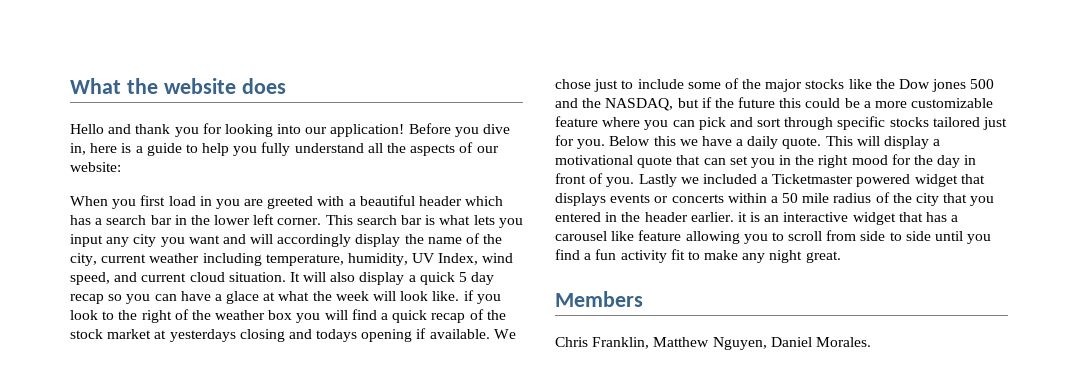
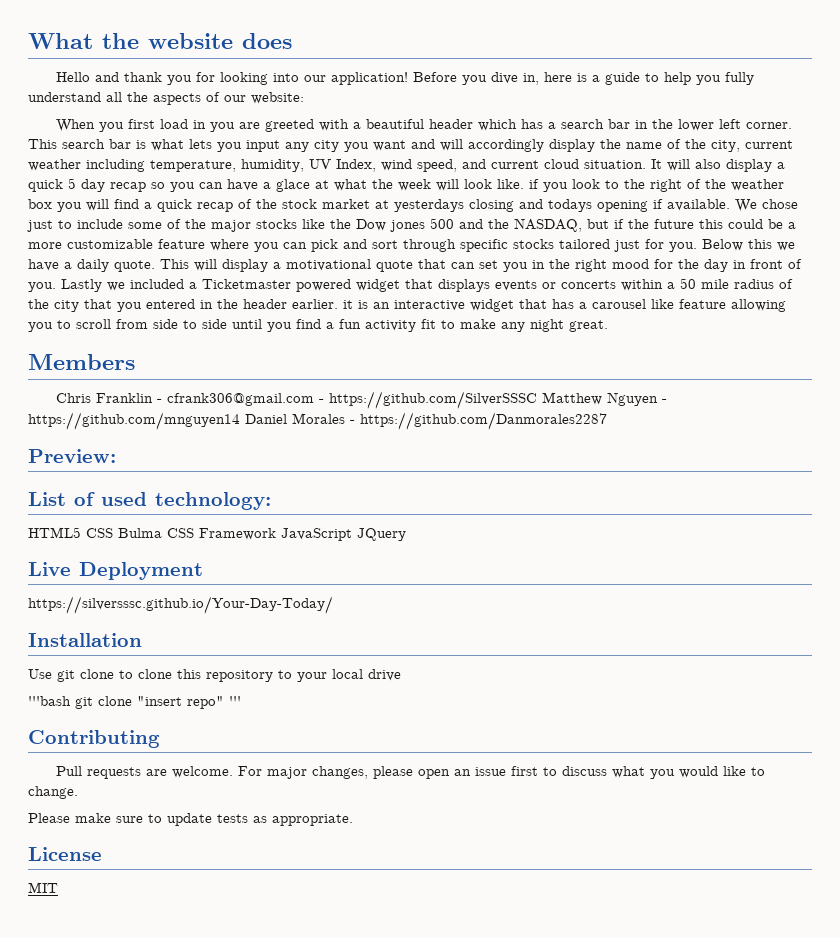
[592,337,871,350] Franklin, Matthew Nguyen, Daniel Morales. -> [95,391,667,409] [28,412,607,430] [28,449,116,463] [28,492,271,510] [28,527,406,541] [28,562,203,580] [28,596,333,614] [28,633,142,647] [28,669,401,682] [28,696,241,709] [28,730,160,748] [55,766,765,779] [28,786,78,799] [28,813,353,826] [28,847,102,861] [28,882,58,893] Franklin - cfrank306@gmail.com - https://github.com/SilverSSSC Matthew Nguyen - https://github.com/mnguyen14 Daniel Morales - https://github.com/Danmorales2287 // Preview: // List of used technology: // HTML5 CSS Bulma CSS Framework JavaScript JQuery // Live Deployment // https://silversssc.github.io/Your-Day-Today/ // Installation // Use git clone to clone this repository to your local drive // '''bash git clone "insert repo" ''' // Contributing // Pull requests are welcome. For major changes, please open an issue first to discuss what you would like to change. // Please make sure to update tests as appropriate. // License // MIT

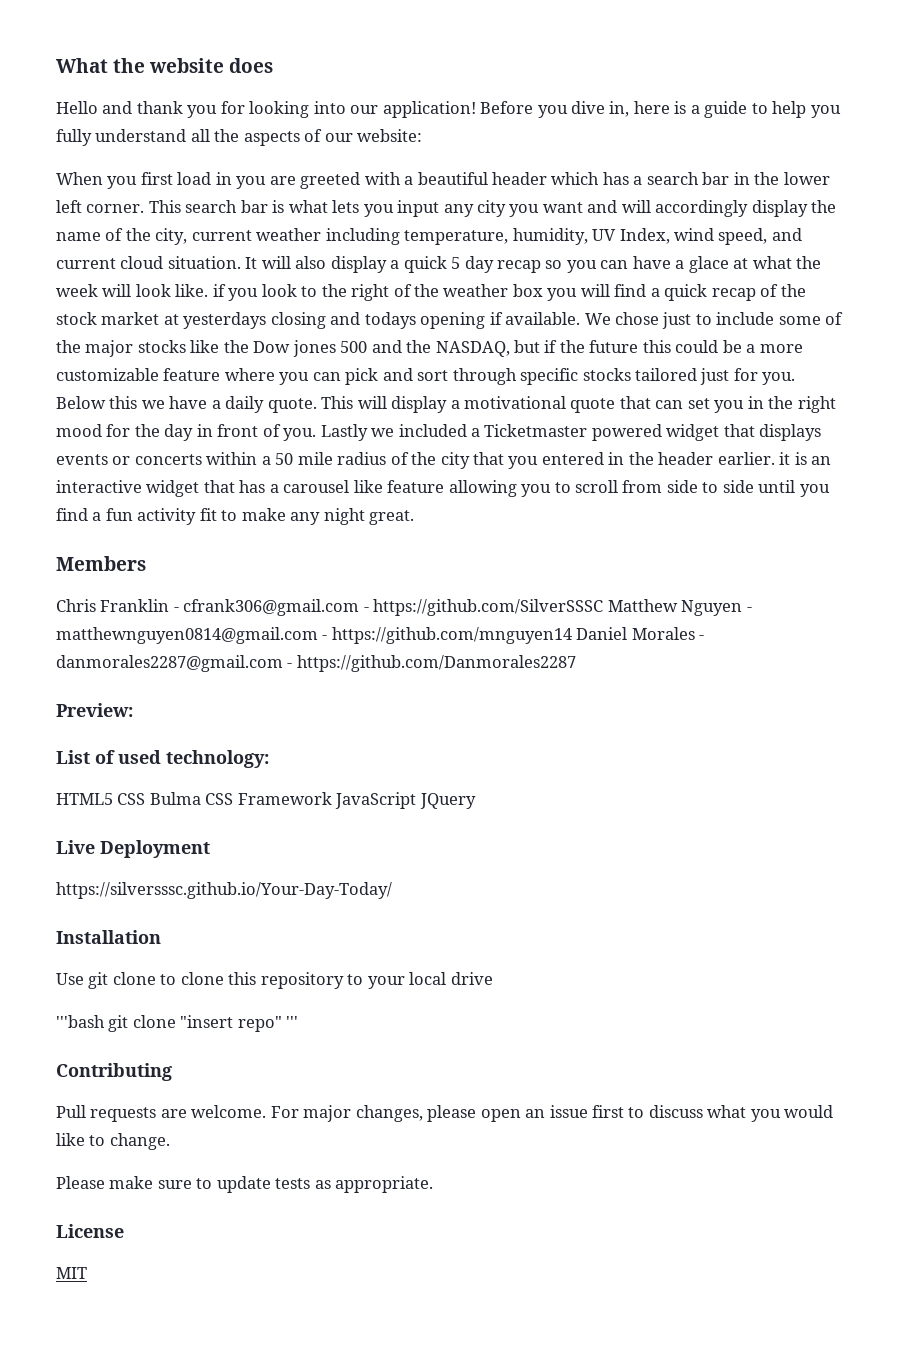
(667, 401) none -> [56,627,328,644] matthewnguyen0814@gmail.com -
(355, 422) none -> [56,655,293,672] danmorales2287@gmail.com -

